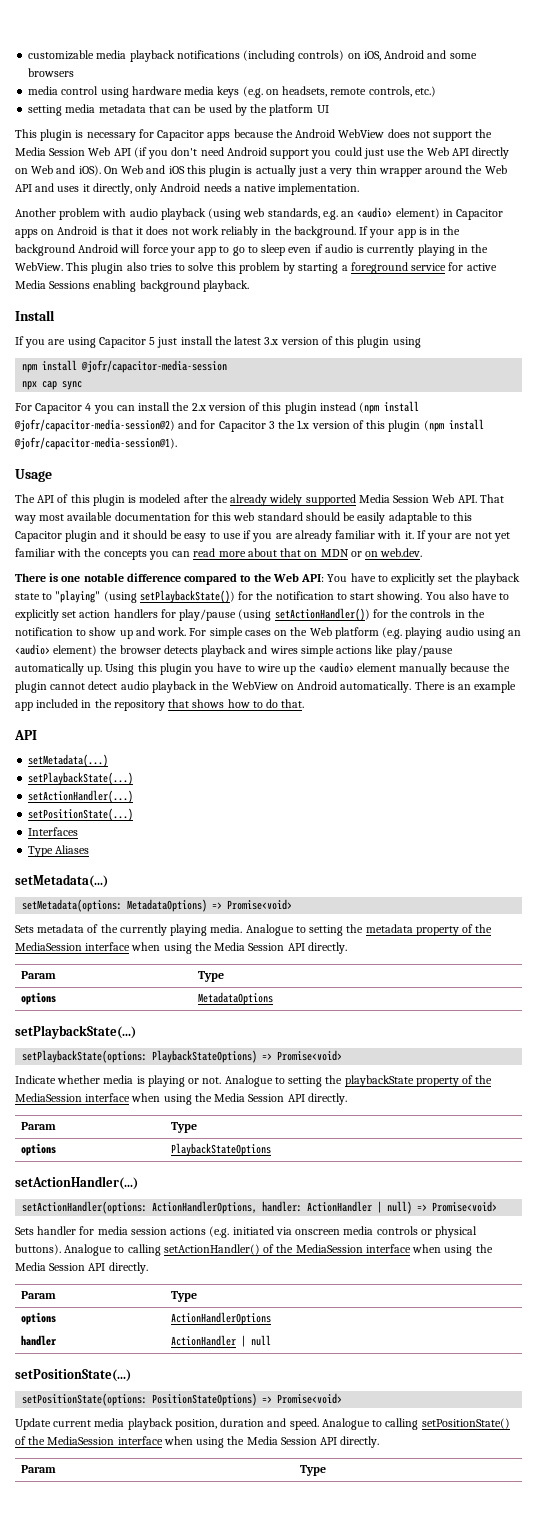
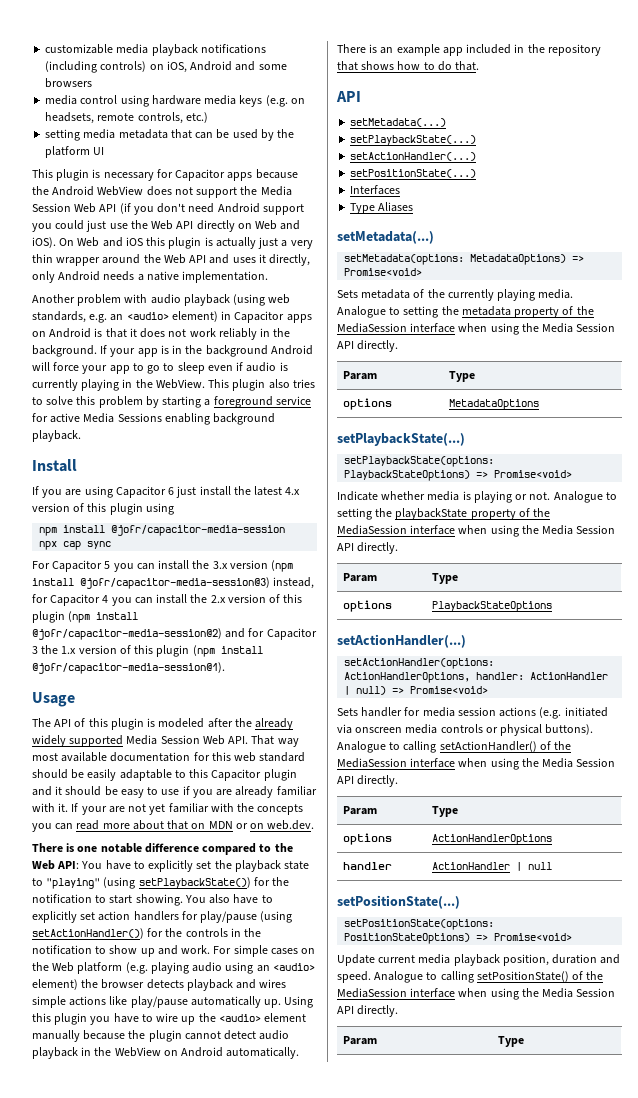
[149,337,156,345] 5 -> [168,487,175,495] 6
[264,337,279,345] 3.x -> [285,487,301,495] 4.x
(83, 408) none -> [104,560,294,572] [32,577,315,589] [32,594,101,606] 5 you can install the 3.x version (npm install @jofr/capacitor-media-session@3) instead, for Capacitor
[319,402,356,411] instead -> (65, 617) none

